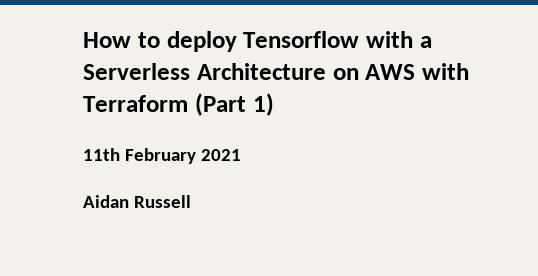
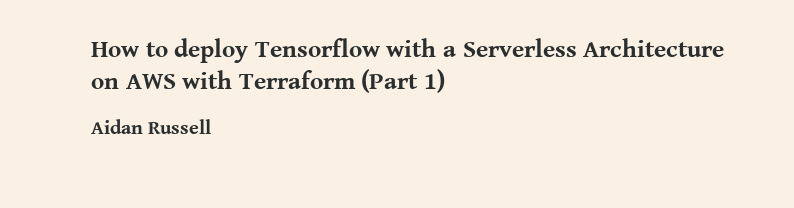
[83,148,241,164] // 11th February 2021 -> (446, 81) none

